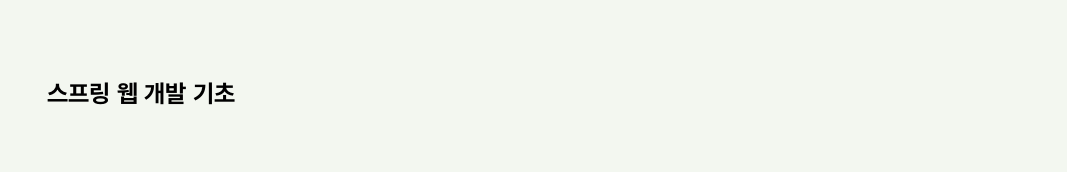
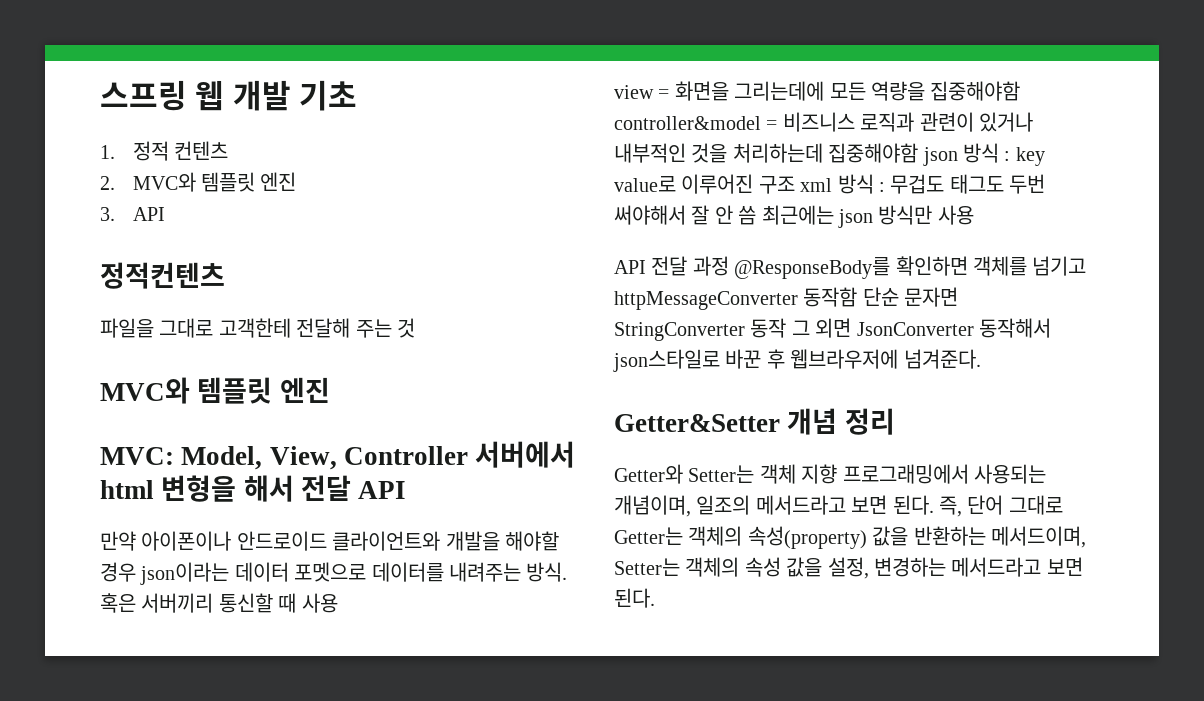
(235, 93) none -> [100,141,229,161] [100,172,297,192] [100,207,165,221] [100,262,225,289] [100,318,415,338] [100,377,330,404] [100,441,576,470] [100,475,407,502] [100,531,559,551] [100,562,568,585] [100,593,338,613] [614,81,1021,101] [614,112,1033,132] [614,143,1045,166] [614,174,1046,194] [614,205,974,228] [614,256,1087,279] [614,287,959,310] [614,318,1051,341] [613,349,981,372] [614,408,895,435] [614,464,1046,484] [614,495,1063,517] [614,526,1086,549] [614,557,1083,579] [614,588,655,608] // 1. 정적 컨텐츠 // 2. MVC와 템플릿 엔진 // 3. API // 정적컨텐츠 // 파일을 그대로 고객한테 전달해 주는 것 // MVC와 템플릿 엔진 // MVC: Model, View, Controller 서버에서 html 변형을 해서 전달 API // 만약 아이폰이나 안드로이드 클라이언트와 개발을 해야할 경우 json이라는 데이터 포멧으로 데이터를 내려주는 방식. 혹은 서버끼리 통신할 때 사용 // view = 화면을 그리는데에 모든 역량을 집중해야함 controller&model = 비즈니스 로직과 관련이 있거나 내부적인 것을 처리하는데 집중해야함 json 방식 : key value로 이루어진 구조 xml 방식 : 무겁도 태그도 두번 써야해서 잘 안 씀 최근에는 json 방식만 사용 // API 전달 과정 @ResponseBody를 확인하면 객체를 넘기고 httpMessageConverter 동작함 단순 문자면 StringConverter 동작 그 외면 JsonConverter 동작해서 json스타일로 바꾼 후 웹브라우저에 넘겨준다. // Getter&Setter 개념 정리 // Getter와 Setter는 객체 지향 프로그래밍에서 사용되는 개념이며, 일조의 메서드라고 보면 된다. 즉, 단어 그대로 Getter는 객체의 속성(property) 값을 반환하는 메서드이며, Setter는 객체의 속성 값을 설정, 변경하는 메서드라고 보면 된다.

